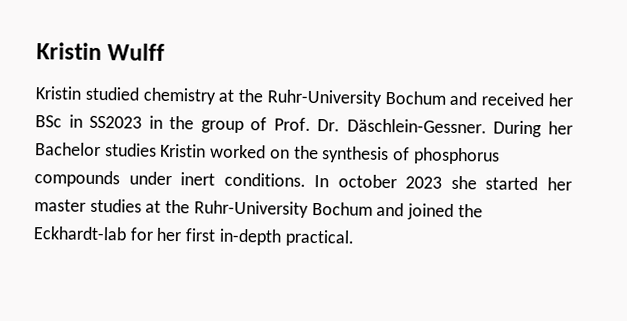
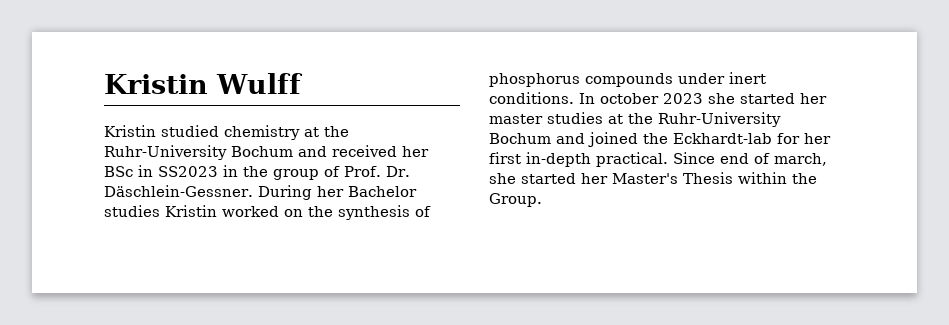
(355, 238) none -> [673,152,827,166] [489,172,817,184] [489,193,542,207] Since end of march, she started her Master's Thesis within the Group.

